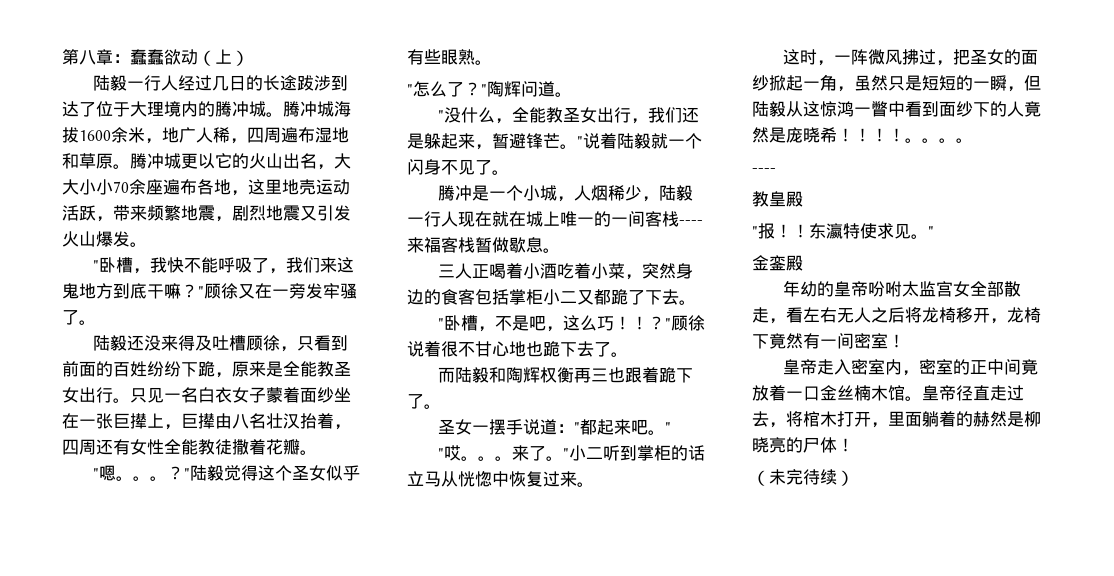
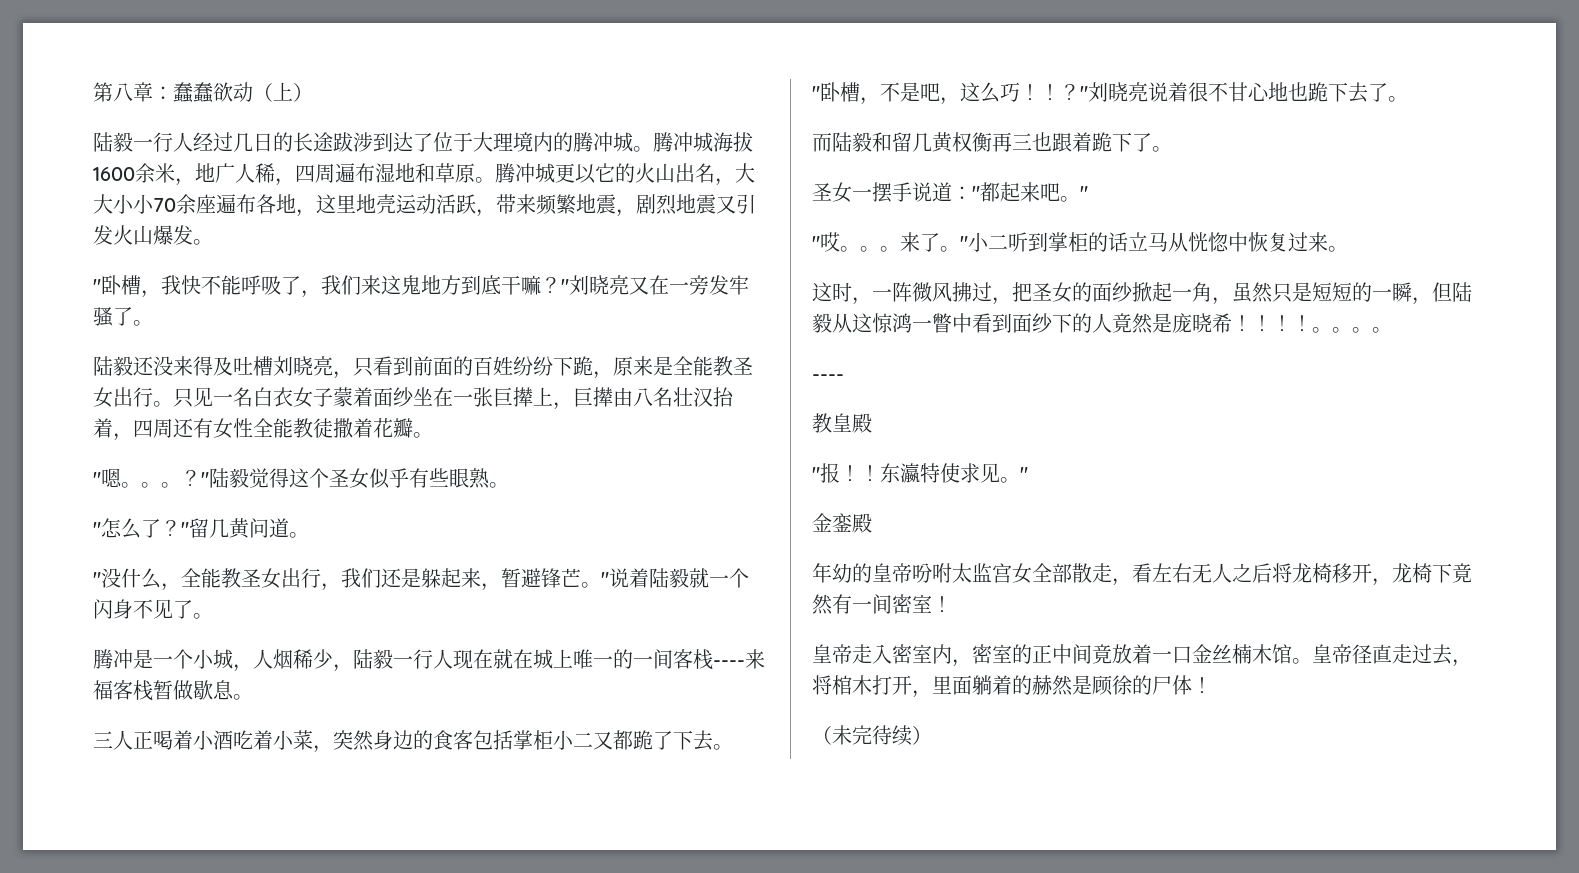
[204,283,238,299] 顾徐 -> [569,275,629,295] 刘晓亮
[246,335,281,351] 顾徐 -> [273,356,333,376] 刘晓亮
[487,81,521,97] 陶辉 -> [189,518,250,539] 留几黄
[671,315,706,331] 顾徐 -> [1088,82,1148,102] 刘晓亮
[506,367,541,383] 陶辉 -> [892,132,953,153] 留几黄
[1024,411,1041,427] [752,437,786,453] 柳晓亮 -> [1092,675,1132,696] 顾徐

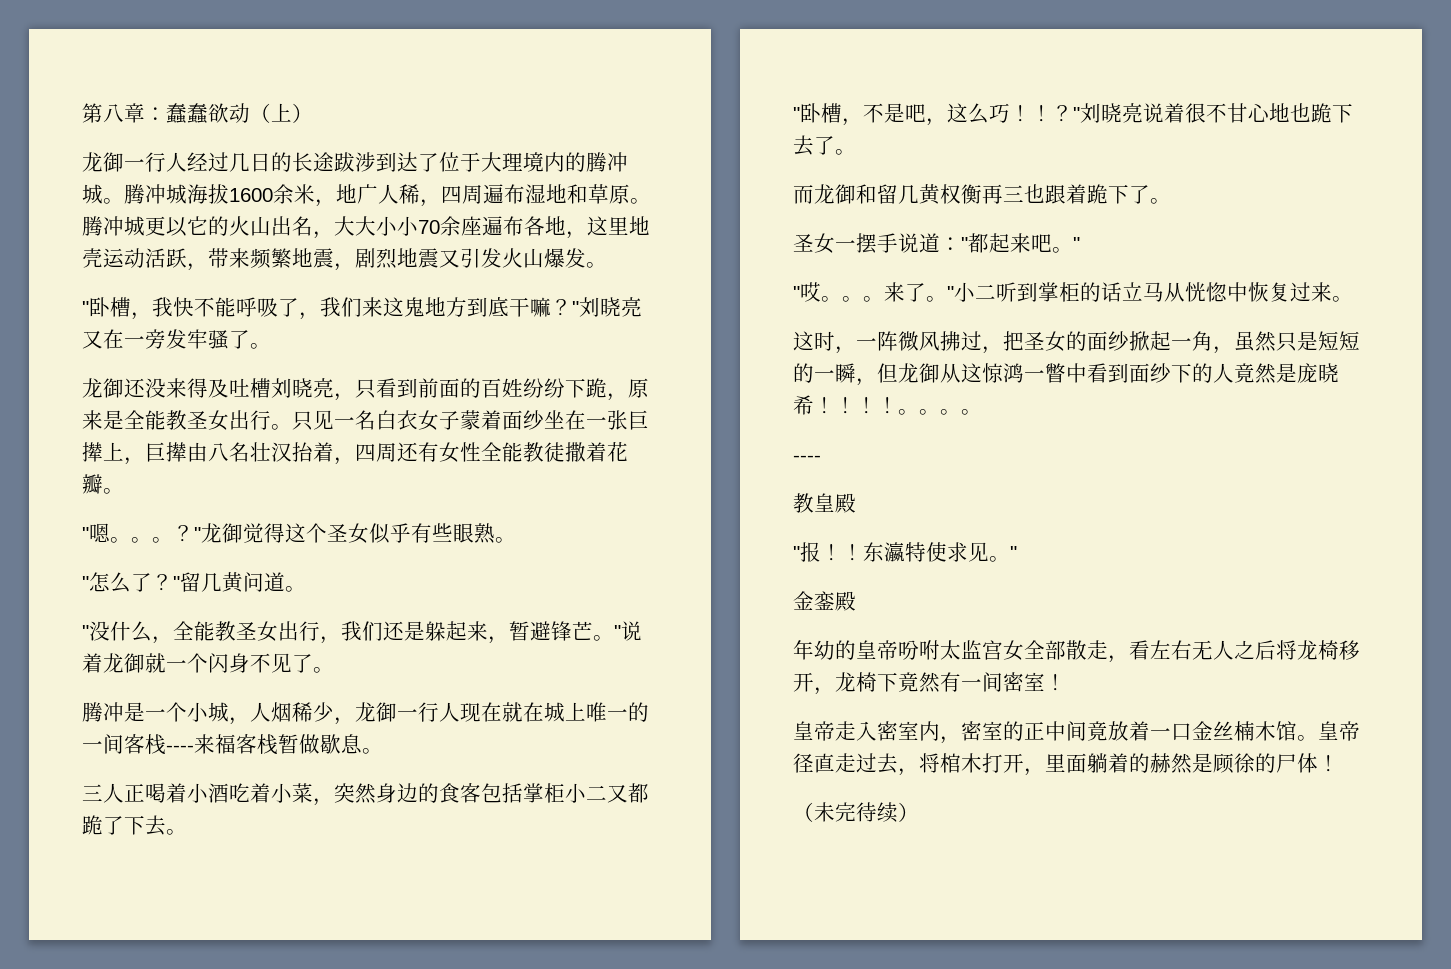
[93,132,133,152] 陆毅 -> [82,152,124,172] 龙御
[93,356,133,376] 陆毅 -> [82,378,124,398] 龙御
[209,468,249,488] 陆毅 -> [201,523,243,543] 龙御
[649,568,689,588] 陆毅 -> [103,653,145,673] 龙御
[353,649,393,669] 陆毅 -> [355,702,397,722] 龙御
[832,132,872,152] 陆毅 -> [814,184,856,204] 龙御
[1452,282,1472,302] [812,313,832,333] 陆毅 -> [898,363,940,383] 龙御

